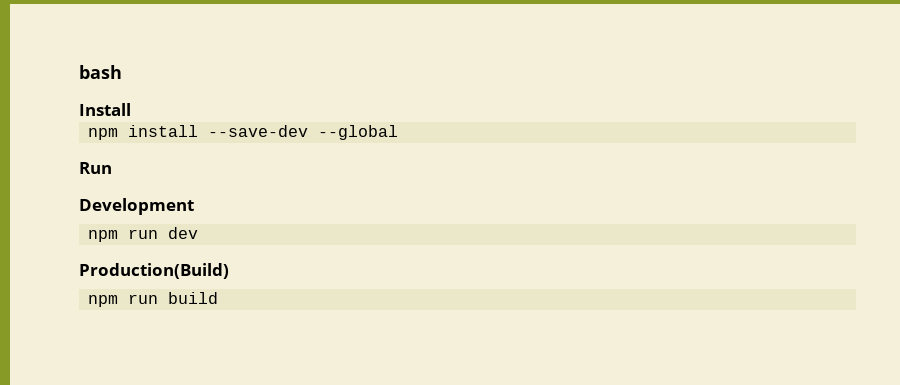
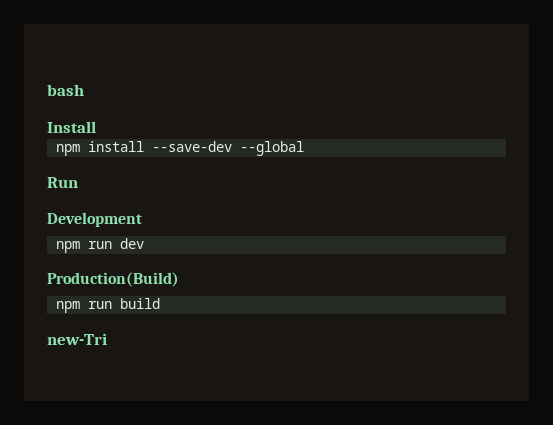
(219, 298) none -> [47,333,107,345] // new-Tri

